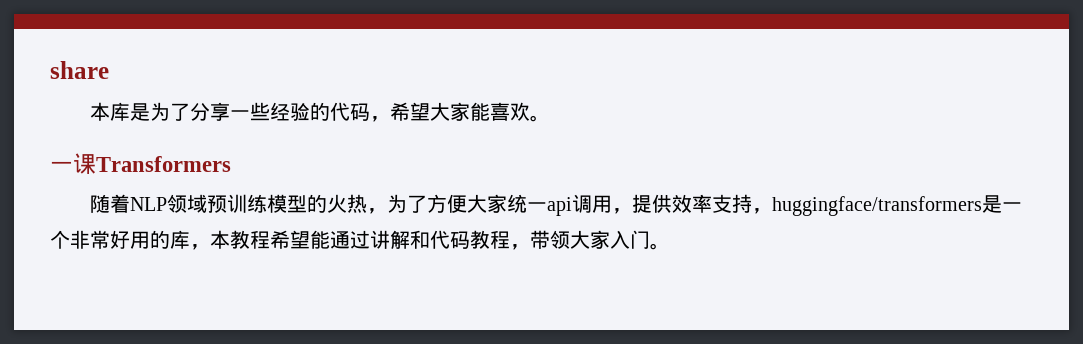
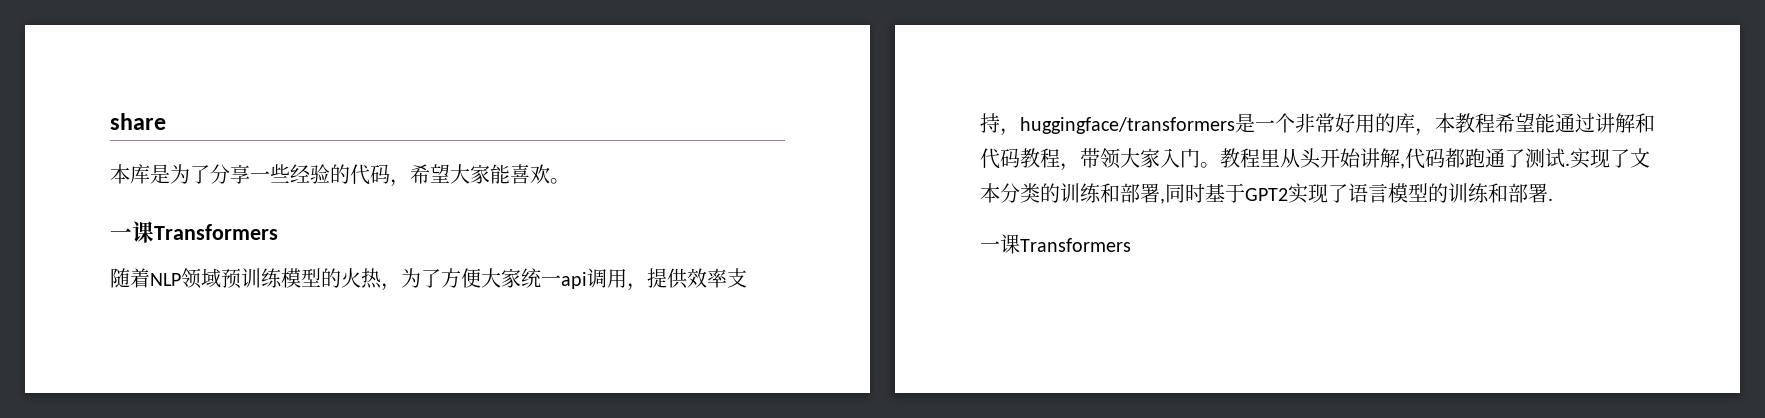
(670, 246) none -> [1220,148,1650,169] [980,183,1553,204] [980,234,1131,254] 教程里从头开始讲解,代码都跑通了测试.实现了文本分类的训练和部署,同时基于GPT2实现了语言模型的训练和部署. // 一课Transformers

